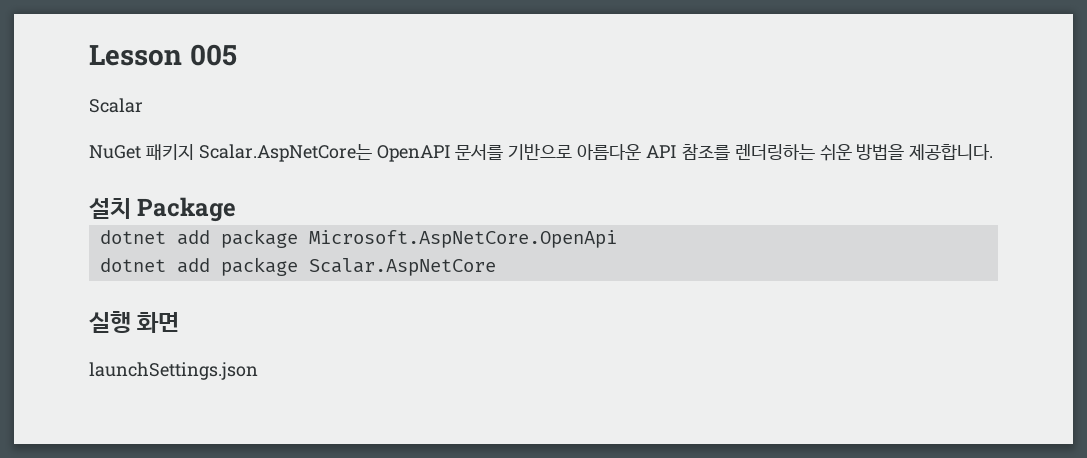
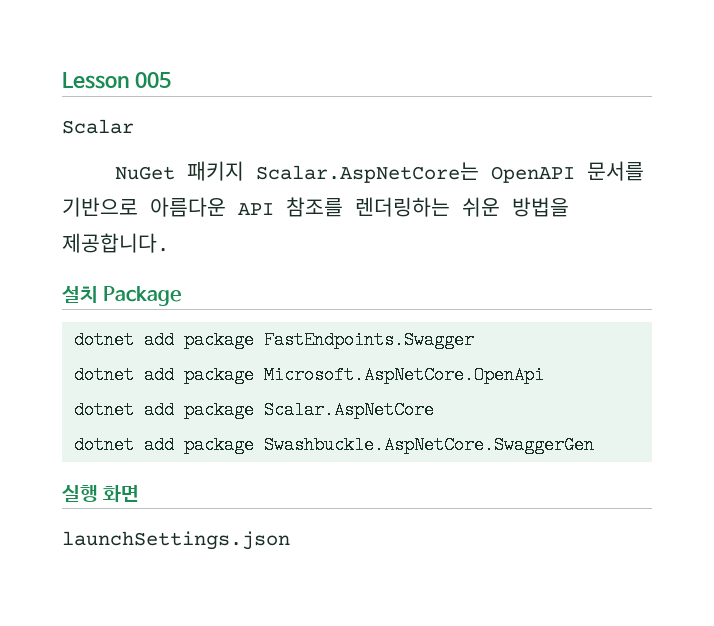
(237, 209) none -> [74,331,475,349] // dotnet add package FastEndpoints.Swagger
(496, 267) none -> [74,436,595,454] // dotnet add package Swashbuckle.AspNetCore.SwaggerGen

